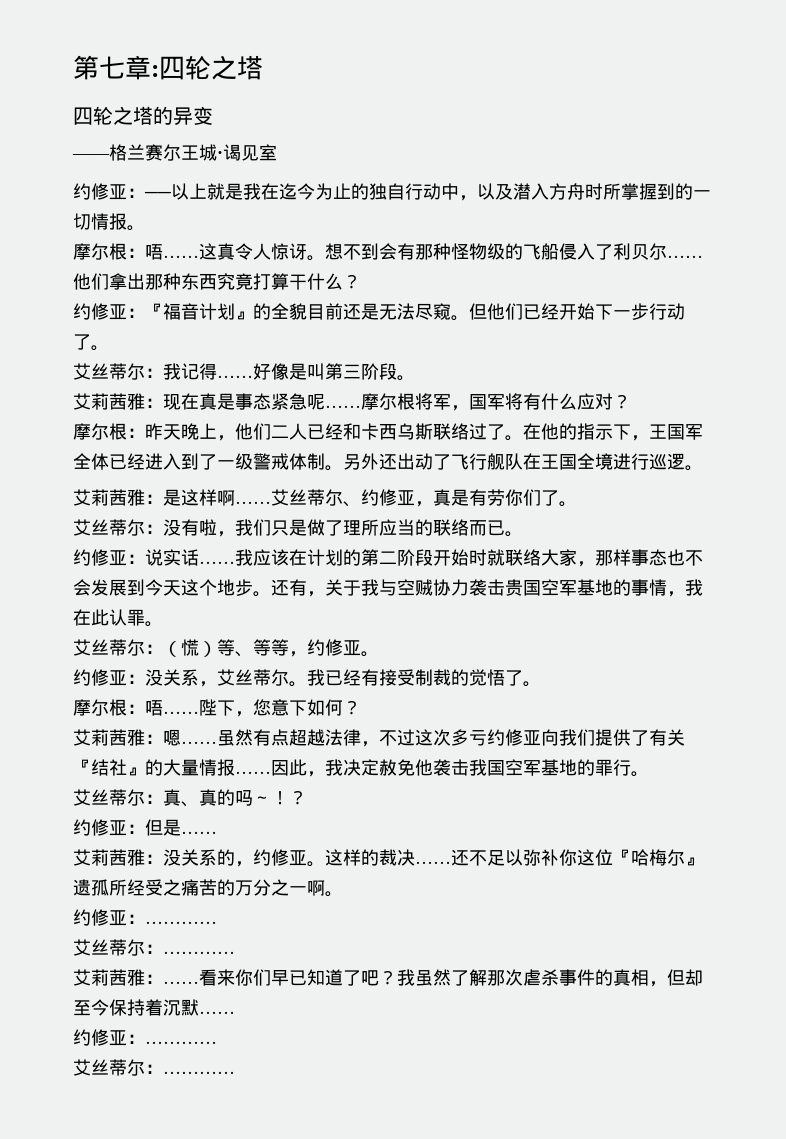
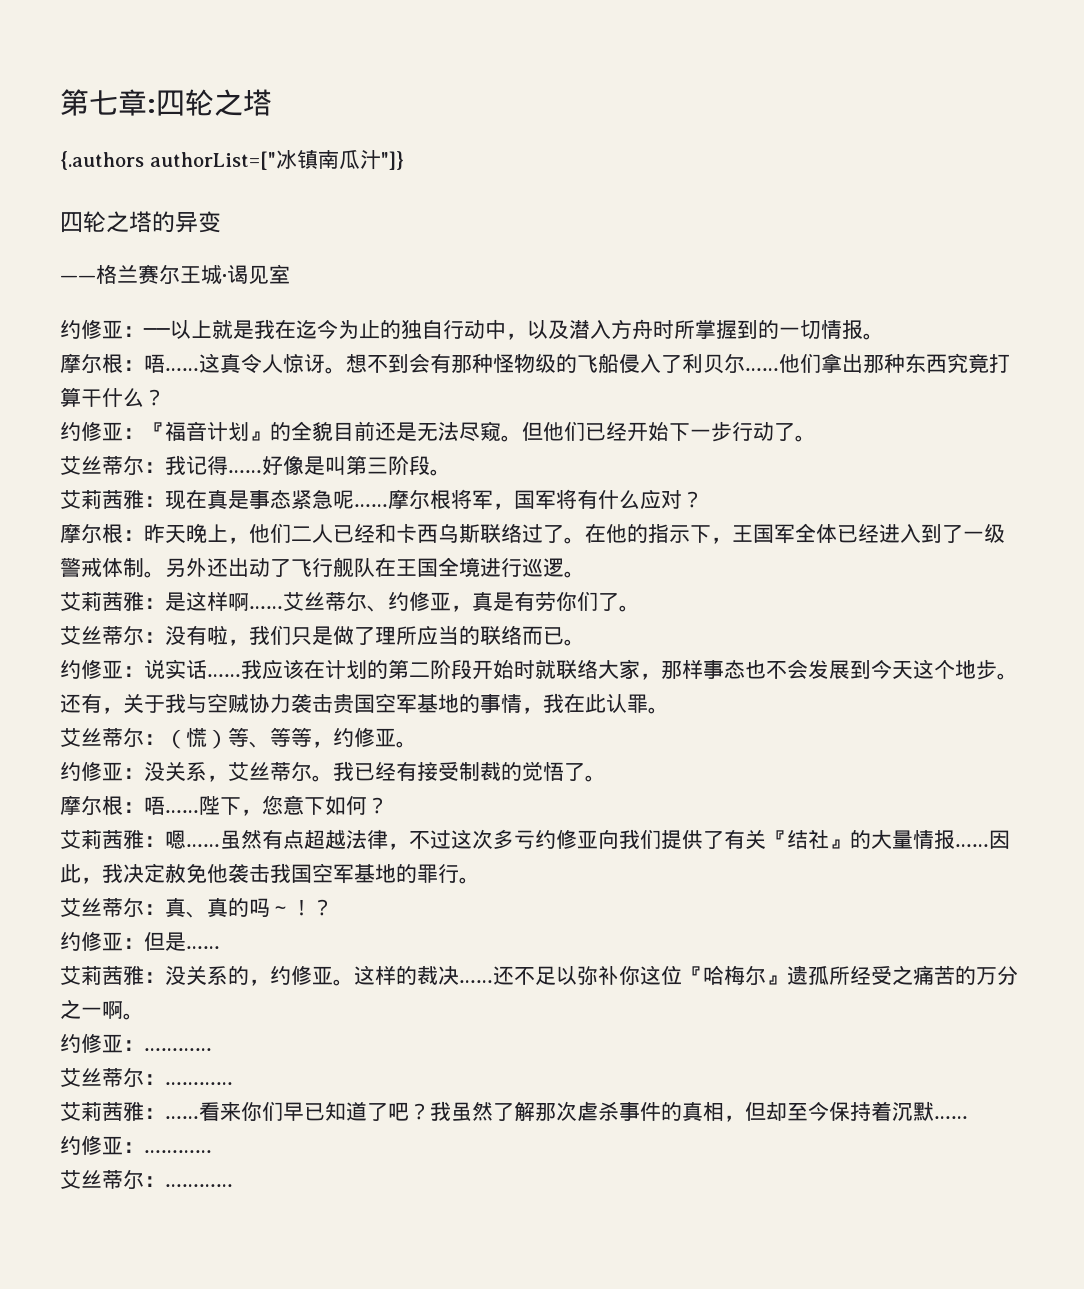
(263, 67) none -> [60,149,404,170] // {.authors authorList=["冰镇南瓜汁"]}

